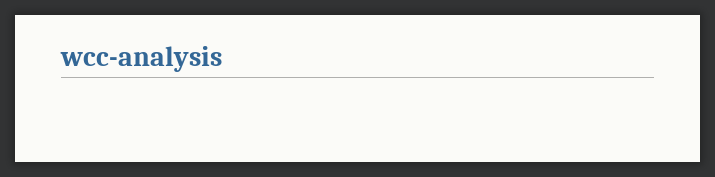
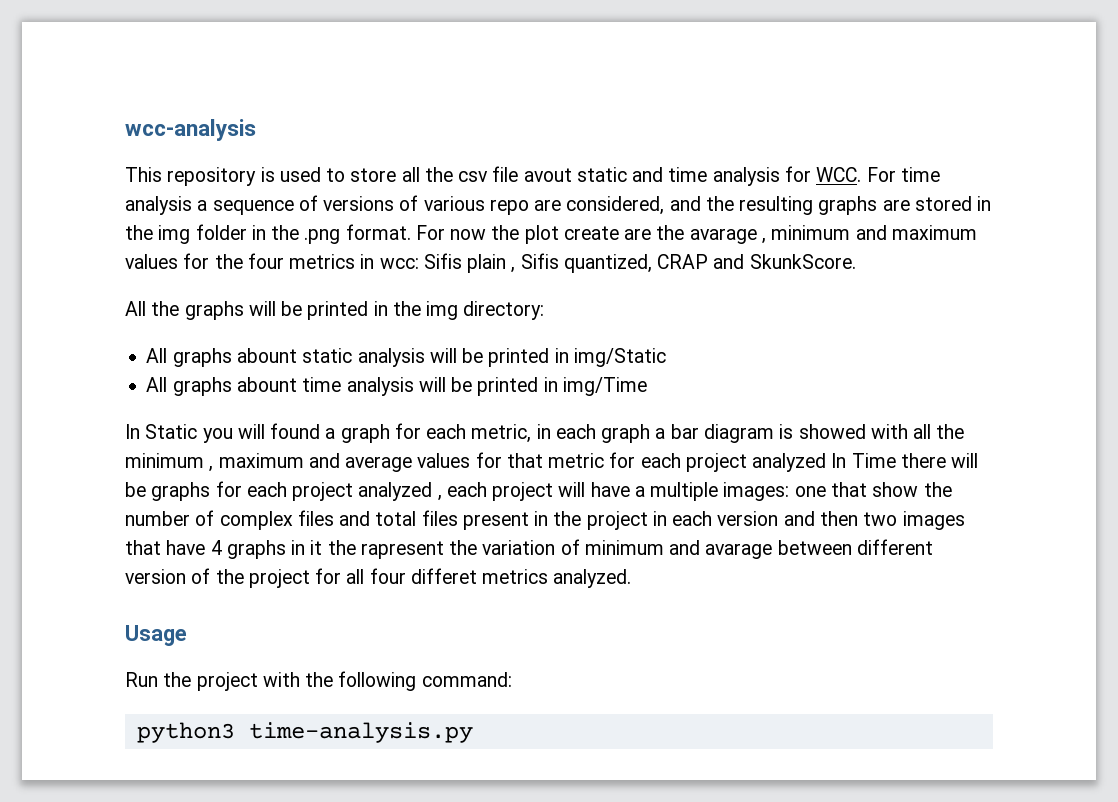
(222, 59) none -> [125,166,940,186] [125,195,992,215] [125,224,977,244] [125,253,856,273] [125,301,545,320] [146,348,666,367] [146,377,647,396] [125,423,965,443] [125,452,979,472] [125,481,952,501] [125,510,965,530] [125,539,933,559] [125,568,632,588] [125,625,187,646] [125,671,512,691] [136,722,473,743] // This repository is used to store all the csv file avout static and time analysis for WCC. For time analysis a sequence of versions of various repo are considered, and the resulting graphs are stored in the img folder in the .png format. For now the plot create are the avarage , minimum and maximum values for the four metrics in wcc: Sifis plain , Sifis quantized, CRAP and SkunkScore. // All the graphs will be printed in the img directory: // All graphs abount static analysis will be printed in img/Static // All graphs abount time analysis will be printed in img/Time // In Static you will found a graph for each metric, in each graph a bar diagram is showed with all the minimum , maximum and average values for that metric for each project analyzed In Time there will be graphs for each project analyzed , each project will have a multiple images: one that show the number of complex files and total files present in the project in each version and then two images that have 4 graphs in it the rapresent the variation of minimum and avarage between different version of the project for all four differet metrics analyzed. // Usage // Run the project with the following command: // python3 time-analysis.py

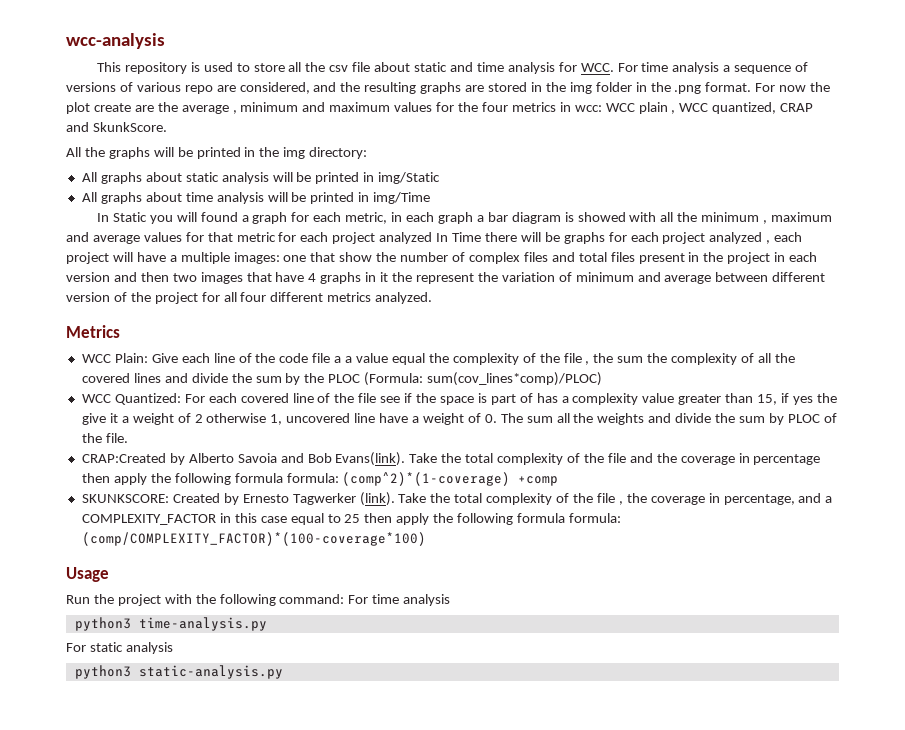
[523,168,572,182] avout -> [374,62,411,72] about
[689,228,757,244] avarage -> [181,105,229,114] average
[423,253,462,269] Sifis -> [605,103,635,112] WCC
[520,253,559,269] Sifis -> [679,103,709,112] WCC
[236,348,297,363] abount -> [145,172,182,182] about
[236,377,297,392] abount -> [145,192,182,202] about
[360,541,444,559] rapresent -> [415,273,474,284] represent
[705,543,773,559] avarage -> [664,275,712,284] average
[410,568,477,584] differet -> [270,292,324,302] different
(632, 578) none -> [66,325,120,338] [81,353,795,365] [81,372,603,386] [81,393,837,405] [81,413,837,425] [81,433,128,443] [81,452,821,466] [81,472,559,486] [81,492,833,506] [81,513,621,525] [81,532,426,546] // Metrics // WCC Plain: Give each line of the code file a a value equal the complexity of the file , the sum the complexity of all the covered lines and divide the sum by the PLOC (Formula: sum(cov_lines*comp)/PLOC) // WCC Quantized: For each covered line of the file see if the space is part of has a complexity value greater than 15, if yes the give it a weight of 2 otherwise 1, uncovered line have a weight of 0. The sum all the weights and divide the sum by PLOC of the file. // CRAP:Created by Alberto Savoia and Bob Evans(link). Take the total complexity of the file and the coverage in percentage then apply the following formula formula: (comp^2)*(1-coverage) +comp // SKUNKSCORE: Created by Ernesto Tagwerker (link). Take the total complexity of the file , the coverage in percentage, and a COMPLEXITY_FACTOR in this case equal to 25 then apply the following formula formula: (comp/COMPLEXITY_FACTOR)*(100-coverage*100)
(512, 679) none -> [348,594,451,606] For time analysis
(473, 732) none -> [66,642,173,654] [74,665,283,679] // For static analysis // python3 static-analysis.py

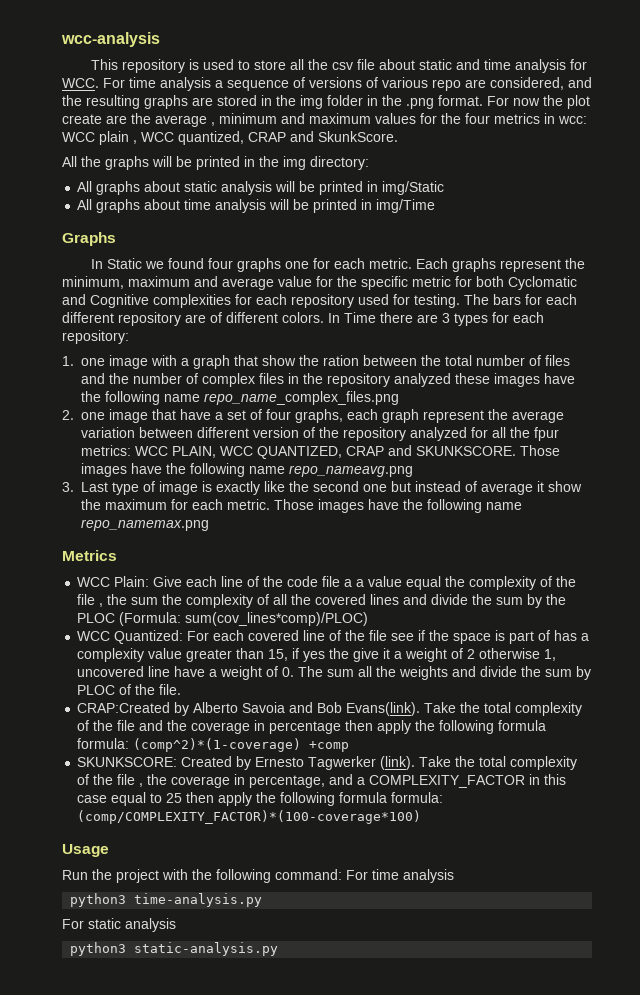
(431, 198) none -> [62,232,116,246] // Graphs
[149,212,833,224] [66,232,803,244] [66,252,818,264] [66,272,712,284] you will found a graph for each metric, in each graph a bar diagram is showed with all the minimum , maximum and average values for that metric for each project analyzed In Time there will be graphs for each project analyzed , each project will have a multiple images: one that show the number of complex files and total files present in the project in each version and then two images that have 4 graphs in it the represent the variation of minimum and average -> [144,258,585,272] [62,276,577,290] [62,294,577,308] [62,312,544,326] [62,330,129,344] [62,355,570,369] [81,373,575,387] [81,391,399,405] [62,409,564,423] [81,427,135,438] we found four graphs one for each metric. Each graphs represent the minimum, maximum and average value for the specific metric for both Cyclomatic and Cognitive complexities for each repository used for testing. The bars for each different repository are of different colors. In Time there are 3 types for each repository: // 1. one image with a graph that show the ration between the total number of files and the number of complex files in the repository analyzed these images have the following name repo_name_complex_files.png // 2. one image that have a set of four graphs, each graph represent the average variation
[154,292,433,304] project for all four different metrics analyzed. -> [343,427,559,441] [81,445,560,459] [81,463,413,477] [62,481,582,495] [81,499,522,513] [81,519,209,531] repository analyzed for all the fpur metrics: WCC PLAIN, WCC QUANTIZED, CRAP and SKUNKSCORE. Those images have the following name repo_nameavg.png // 3. Last type of image is exactly like the second one but instead of average it show the maximum for each metric. Those images have the following name repo_namemax.png

